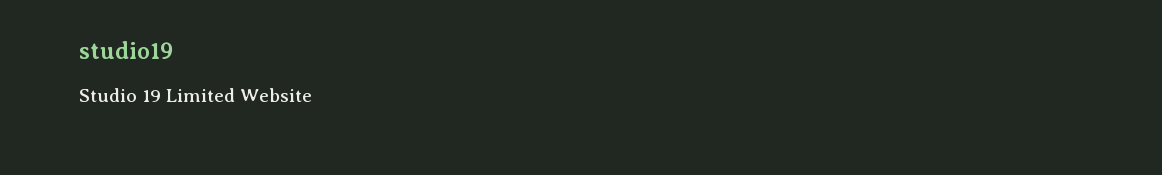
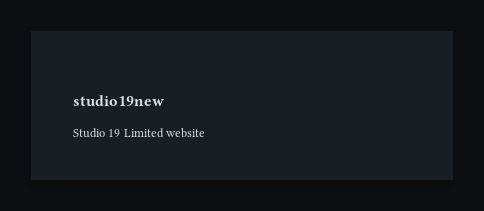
[79,41,173,59] studio19 -> [73,95,164,106] studio19new
[240,88,313,102] Website -> [166,128,206,138] website

